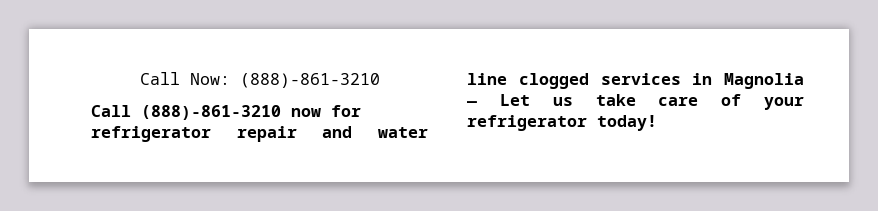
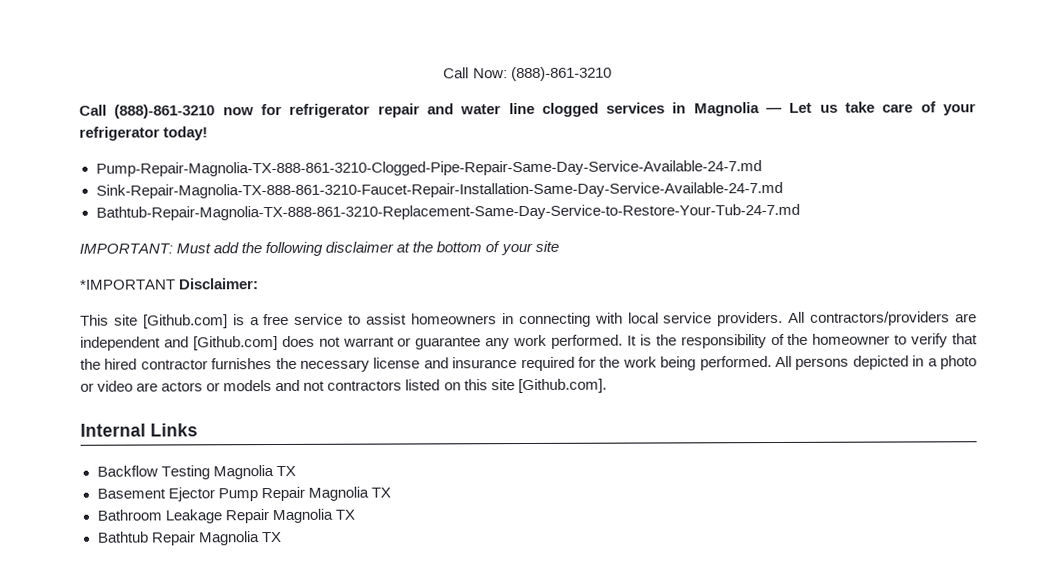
(657, 123) none -> [95,160,762,177] [95,181,783,199] [95,203,800,221] [79,240,559,257] [79,278,260,290] [80,311,978,329] [80,333,978,351] [80,355,977,372] [80,378,607,394] [80,423,198,437] [96,465,296,480] [96,486,391,502] [96,508,355,524] [96,531,282,546] // Pump-Repair-Magnolia-TX-888-861-3210-Clogged-Pipe-Repair-Same-Day-Service-Available-24-7.md // Sink-Repair-Magnolia-TX-888-861-3210-Faucet-Repair-Installation-Same-Day-Service-Available-24-7.md // Bathtub-Repair-Magnolia-TX-888-861-3210-Replacement-Same-Day-Service-to-Restore-Your-Tub-24-7.md // IMPORTANT: Must add the following disclaimer at the bottom of your site // *IMPORTANT Disclaimer: // This site [Github.com] is a free service to assist homeowners in connecting with local service providers. All contractors/providers are independent and [Github.com] does not warrant or guarantee any work performed. It is the responsibility of the homeowner to verify that the hired contractor furnishes the necessary license and insurance required for the work being performed. All persons depicted in a photo or video are actors or models and not contractors listed on this site [Github.com]. // Internal Links // Backflow Testing Magnolia TX // Basement Ejector Pump Repair Magnolia TX // Bathroom Leakage Repair Magnolia TX // Bathtub Repair Magnolia TX

